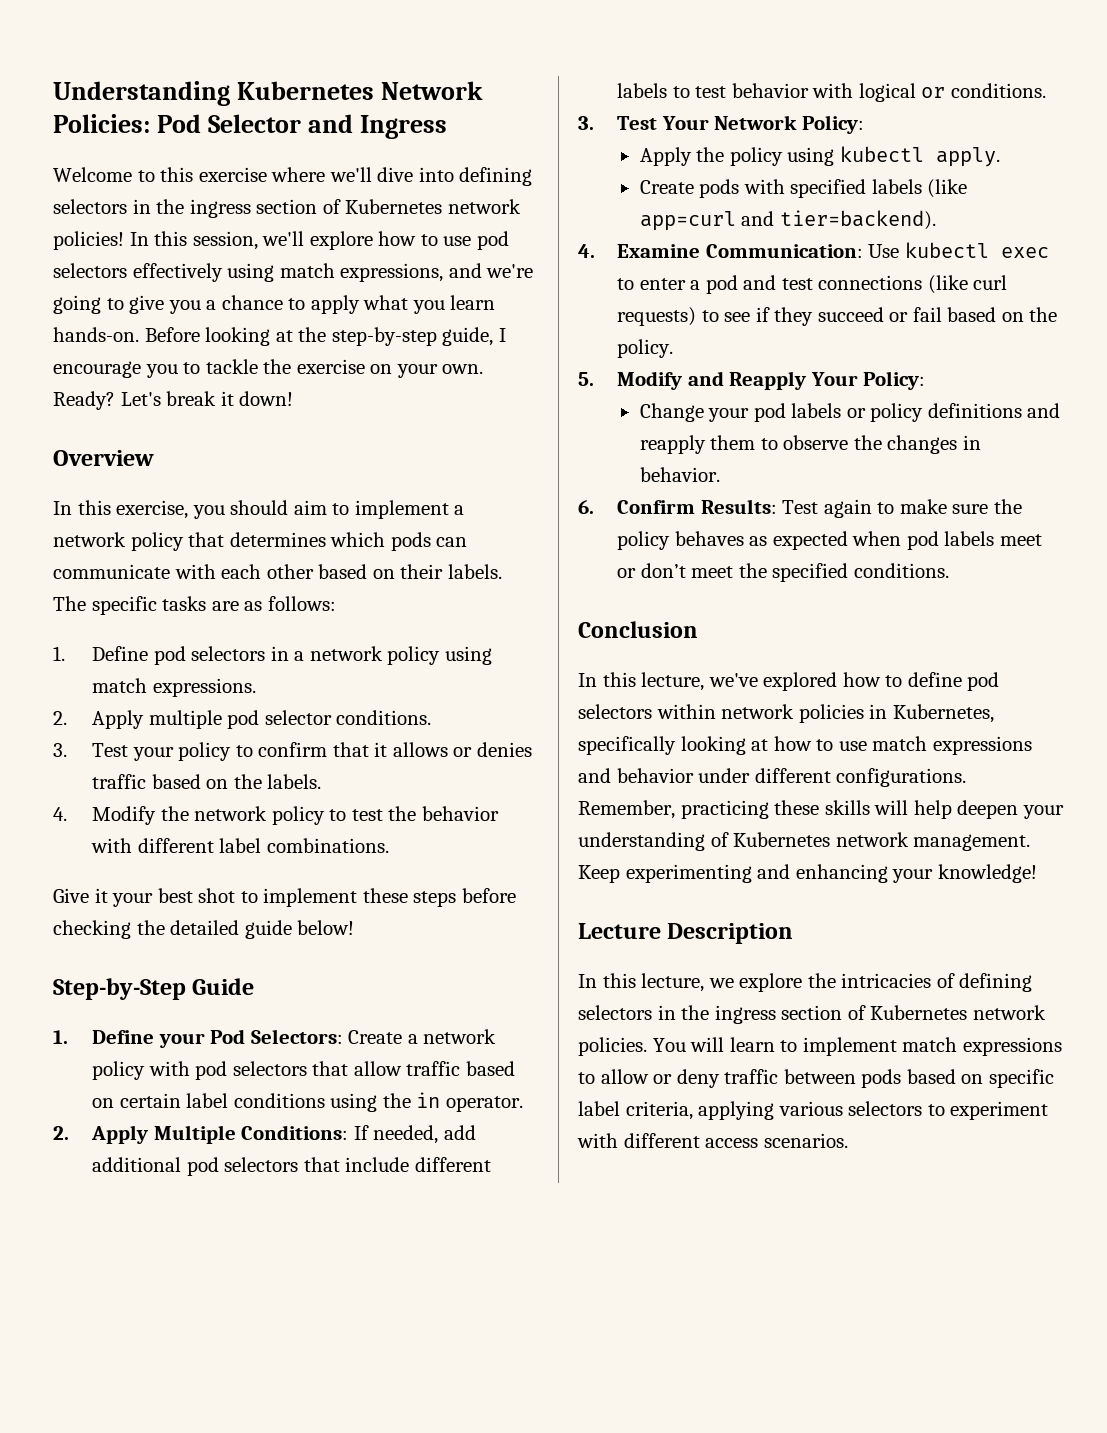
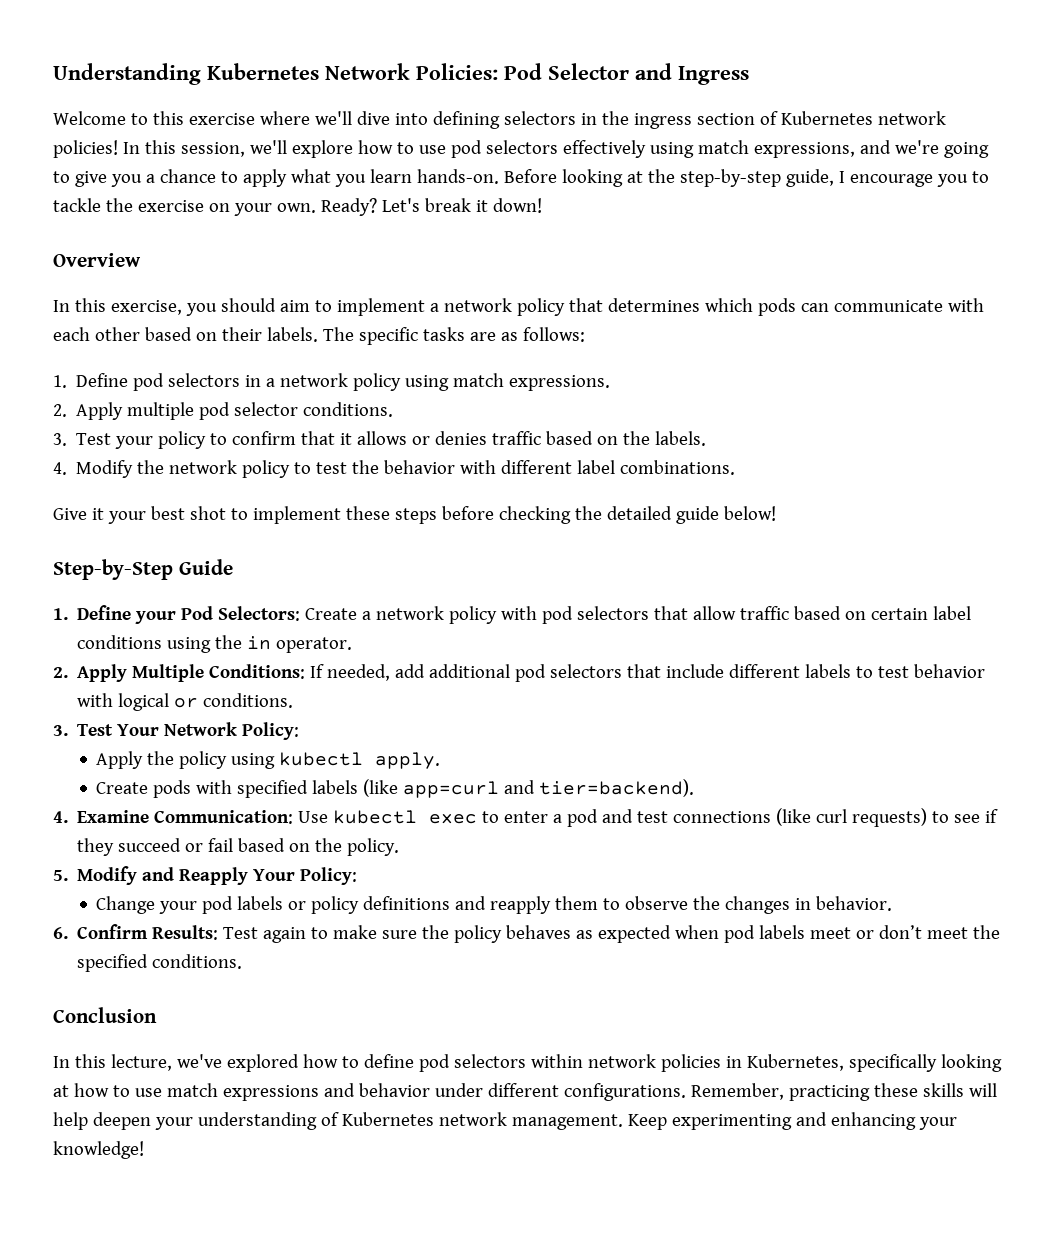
[578,923,794,944] [578,973,1033,992] [578,1005,1046,1024] [578,1037,1062,1056] [578,1069,1054,1088] [578,1101,1049,1120] [577,1133,848,1148] // Lecture Description // In this lecture, we explore the intricacies of defining selectors in the ingress section of Kubernetes network policies. You will learn to implement match expressions to allow or deny traffic between pods based on specific label criteria, applying various selectors to experiment with different access scenarios. -> (144, 1150) none

